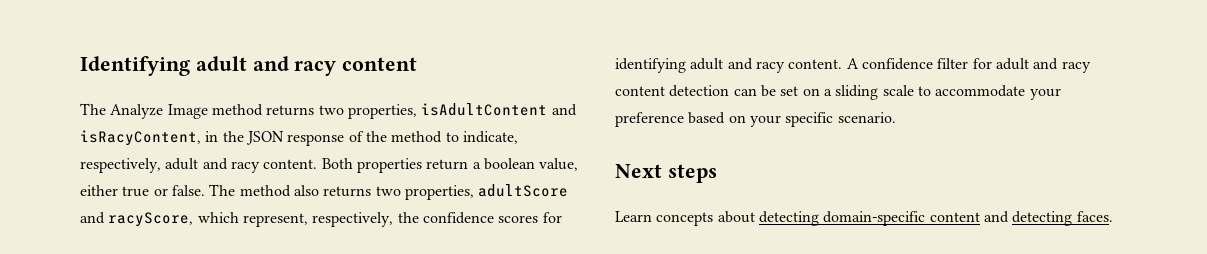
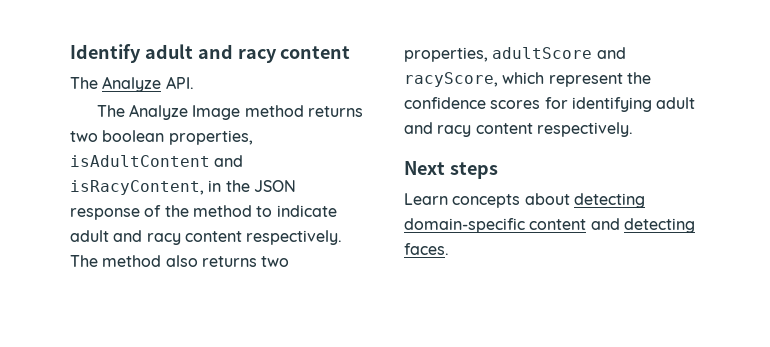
[80,56,418,76] Identifying adult and racy content -> [70,44,351,63] [70,76,194,92] Identify adult and racy content // The Analyze API.
(344, 110) none -> [102,130,165,142] boolean
[462,131,518,144] [80,158,579,173] [80,185,205,197] indicate, respectively, adult and racy content. Both properties return a boolean value, either true or false. -> [276,205,337,217] [70,230,343,245] indicate adult and racy content respectively.
[242,212,394,227] represent, respectively, -> [548,73,623,87] represent
[788,58,1091,73] [615,85,1061,100] [615,112,896,127] content. A confidence filter for adult and racy content detection can be set on a sliding scale to accommodate your preference based on your specific scenario. -> [475,122,633,137] content respectively.

